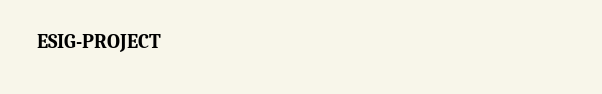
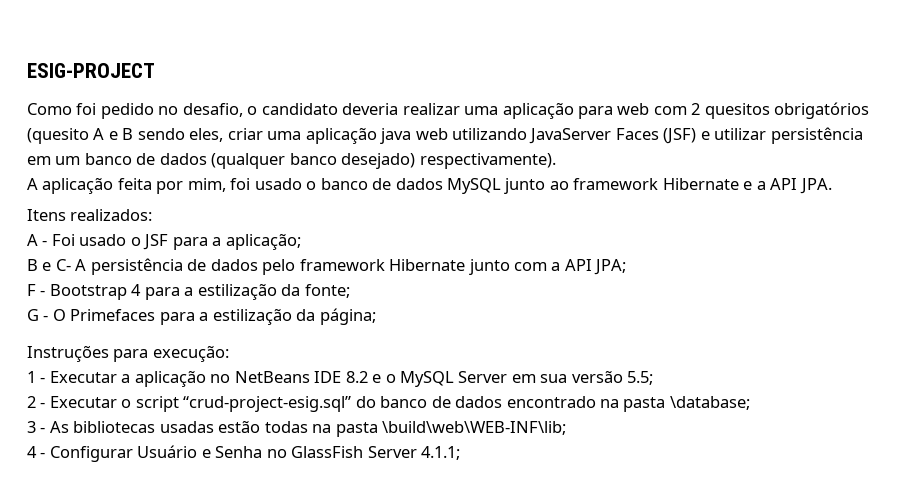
(161, 43) none -> [27,102,870,119] [27,127,863,144] [27,153,556,169] [27,177,832,194] [27,209,153,221] [27,233,301,250] [27,258,627,275] [27,283,350,300] [27,308,376,325] [27,345,229,362] [27,370,654,387] [27,396,750,412] [27,420,567,437] [27,445,461,462] // Como foi pedido no desafio, o candidato deveria realizar uma aplicação para web com 2 quesitos obrigatórios (quesito A e B sendo eles, criar uma aplicação java web utilizando JavaServer Faces (JSF) e utilizar persistência em um banco de dados (qualquer banco desejado) respectivamente). // A aplicação feita por mim, foi usado o banco de dados MySQL junto ao framework Hibernate e a API JPA. // Itens realizados: // A - Foi usado o JSF para a aplicação; // B e C- A persistência de dados pelo framework Hibernate junto com a API JPA; // F - Bootstrap 4 para a estilização da fonte; // G - O Primefaces para a estilização da página; // Instruções para execução: // 1 - Executar a aplicação no NetBeans IDE 8.2 e o MySQL Server em sua versão 5.5; // 2 - Executar o script “crud-project-esig.sql” do banco de dados encontrado na pasta \database; // 3 - As bibliotecas usadas estão todas na pasta \build\web\WEB-INF\lib; // 4 - Configurar Usuário e Senha no GlassFish Server 4.1.1;

